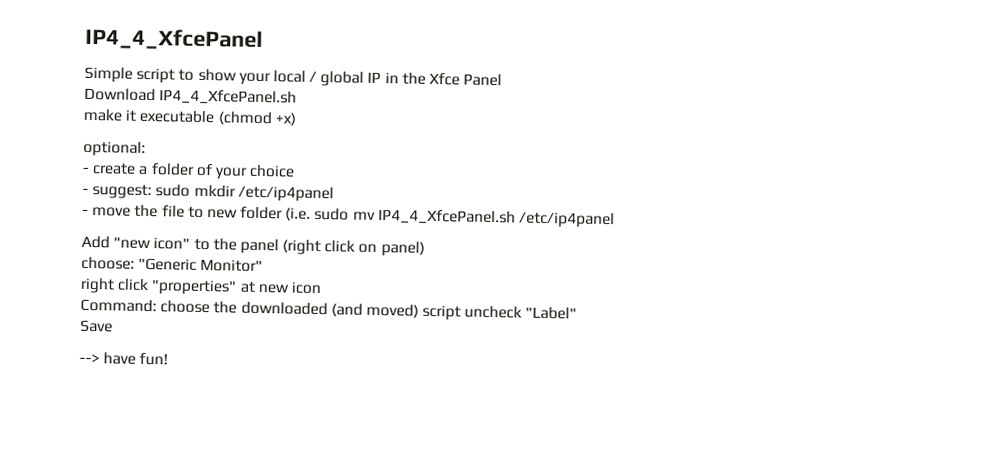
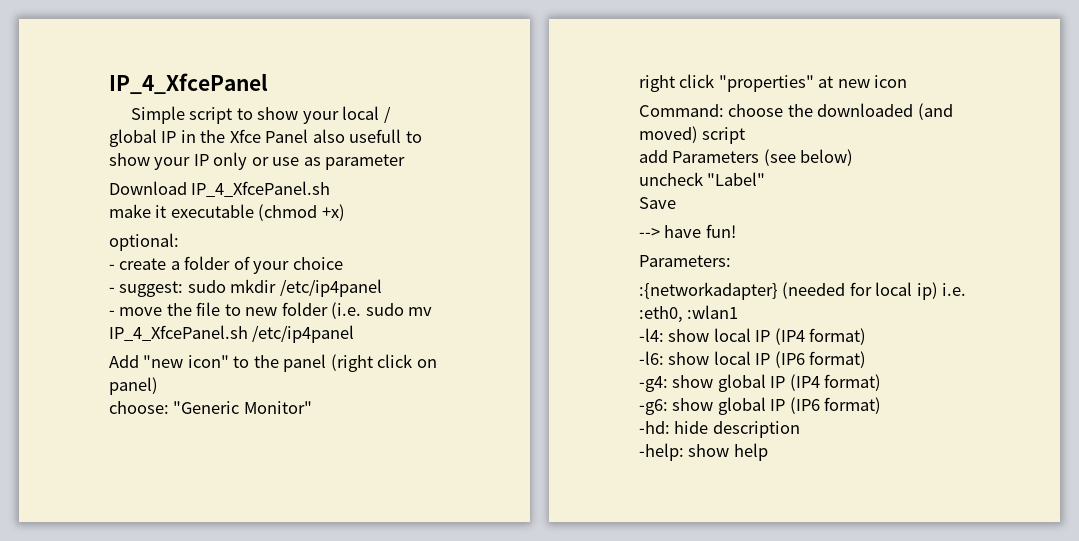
[85,27,263,51] IP4_4_XfcePanel -> [109,73,268,94] IP_4_XfcePanel
(503, 80) none -> [312,129,422,143] [109,152,406,170] also usefull to show your IP only or use as parameter
[159,89,298,106] IP4_4_XfcePanel.sh -> [191,181,331,197] IP_4_XfcePanel.sh
[377,208,516,226] IP4_4_XfcePanel.sh -> [109,325,248,341] IP_4_XfcePanel.sh
(462, 312) none -> [639,149,854,166] // add Parameters (see below) //
(169, 359) none -> [639,255,731,267] [639,282,967,300] [639,305,739,323] [639,328,867,345] [639,351,867,368] [639,374,882,392] [639,397,882,415] [639,421,800,438] [639,443,768,461] // Parameters: // :{networkadapter} (needed for local ip) i.e. :eth0, :wlan1 // -l4: show local IP (IP4 format) // -l6: show local IP (IP6 format) // -g4: show global IP (IP4 format) // -g6: show global IP (IP6 format) // -hd: hide description // -help: show help

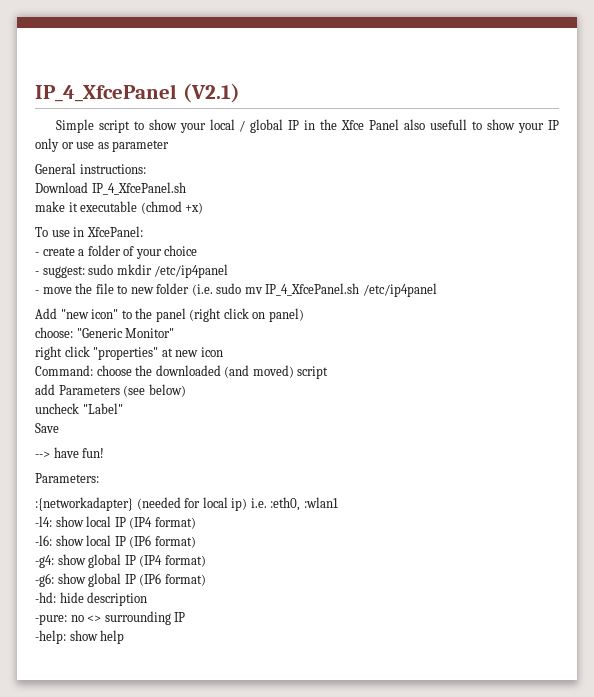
(268, 83) none -> [182,83,240,103] (V2.1)
(406, 162) none -> [35,163,146,174] // General instructions:
[109,233,179,251] optional: -> [35,226,143,237] To use in XfcePanel:
(800, 429) none -> [35,611,186,625] // -pure: no <> surrounding IP

